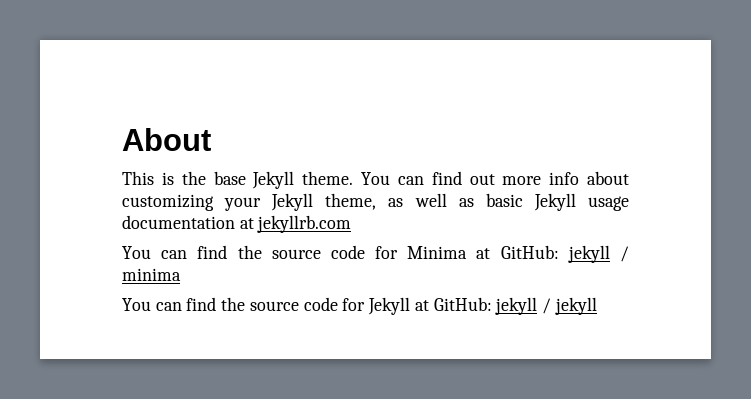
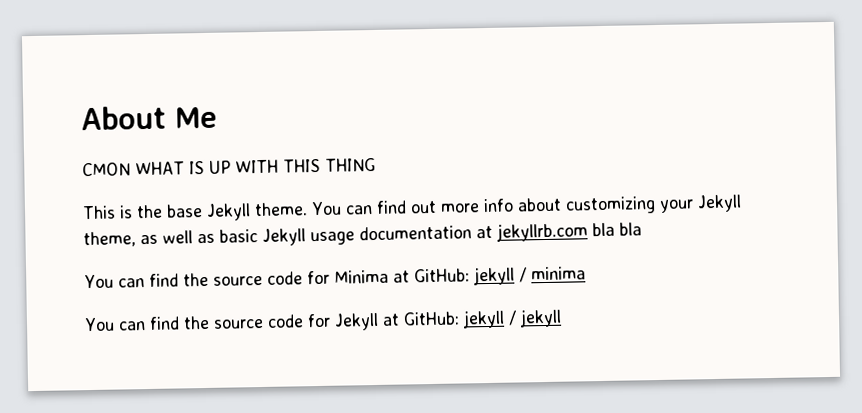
(211, 139) none -> [174,106,217,129] [82,157,376,177] Me // CMON WHAT IS UP WITH THIS THING
(352, 224) none -> [592,222,642,237] bla bla

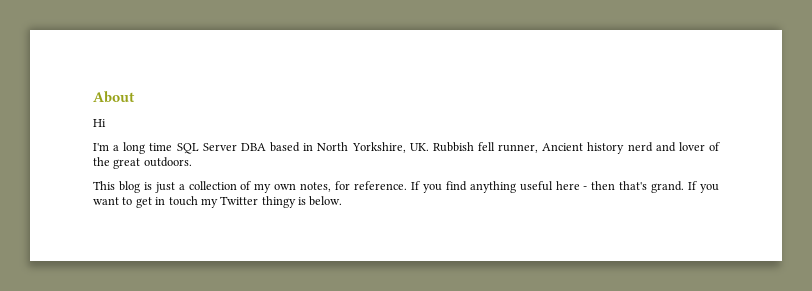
[174,106,217,129] [82,157,376,177] [82,194,742,221] [83,222,642,248] [84,266,586,289] [84,308,562,332] Me // CMON WHAT IS UP WITH THIS THING // This is the base Jekyll theme. You can find out more info about customizing your Jekyll theme, as well as basic Jekyll usage documentation at jekyllrb.com bla bla // You can find the source code for Minima at GitHub: jekyll / minima // You can find the source code for Jekyll at GitHub: jekyll / jekyll -> [93,119,106,127] [93,142,720,154] [93,157,192,169] [93,181,720,193] [93,196,343,208] // Hi // I'm a long time SQL Server DBA based in North Yorkshire, UK. Rubbish fell runner, Ancient history nerd and lover of the great outdoors. // This blog is just a collection of my own notes, for reference. If you find anything useful here - then that's grand. If you want to get in touch my Twitter thingy is below.

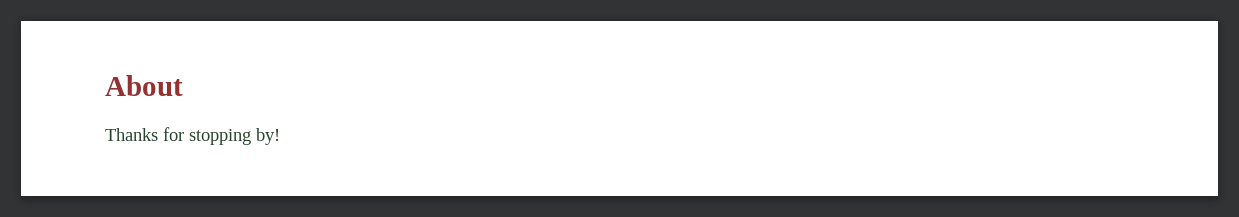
[93,119,106,127] [93,142,720,154] [93,157,192,169] [93,181,720,193] [93,196,343,208] Hi // I'm a long time SQL Server DBA based in North Yorkshire, UK. Rubbish fell runner, Ancient history nerd and lover of the great outdoors. // This blog is just a collection of my own notes, for reference. If you find anything useful here - then that's grand. If you want to get in touch my Twitter thingy is below. -> [105,127,280,145] Thanks for stopping by!

